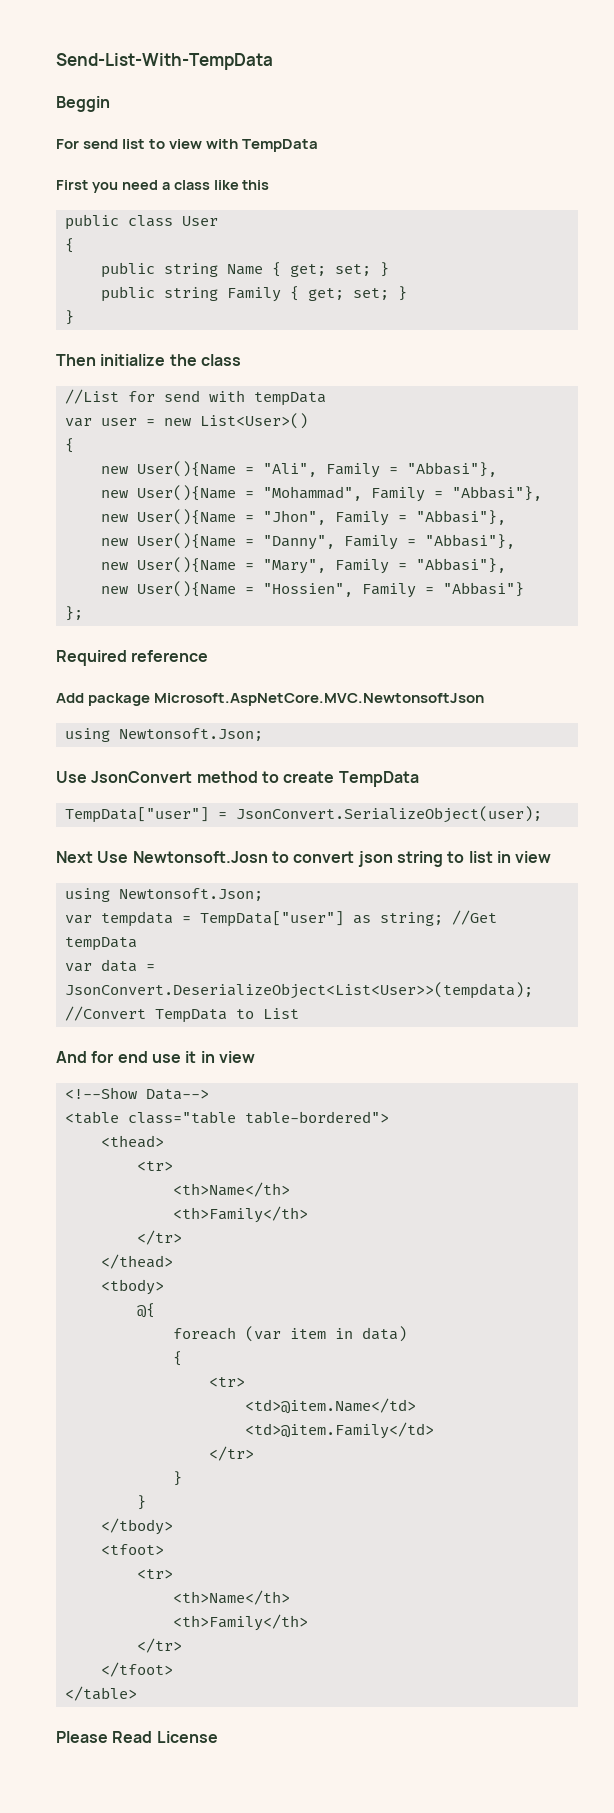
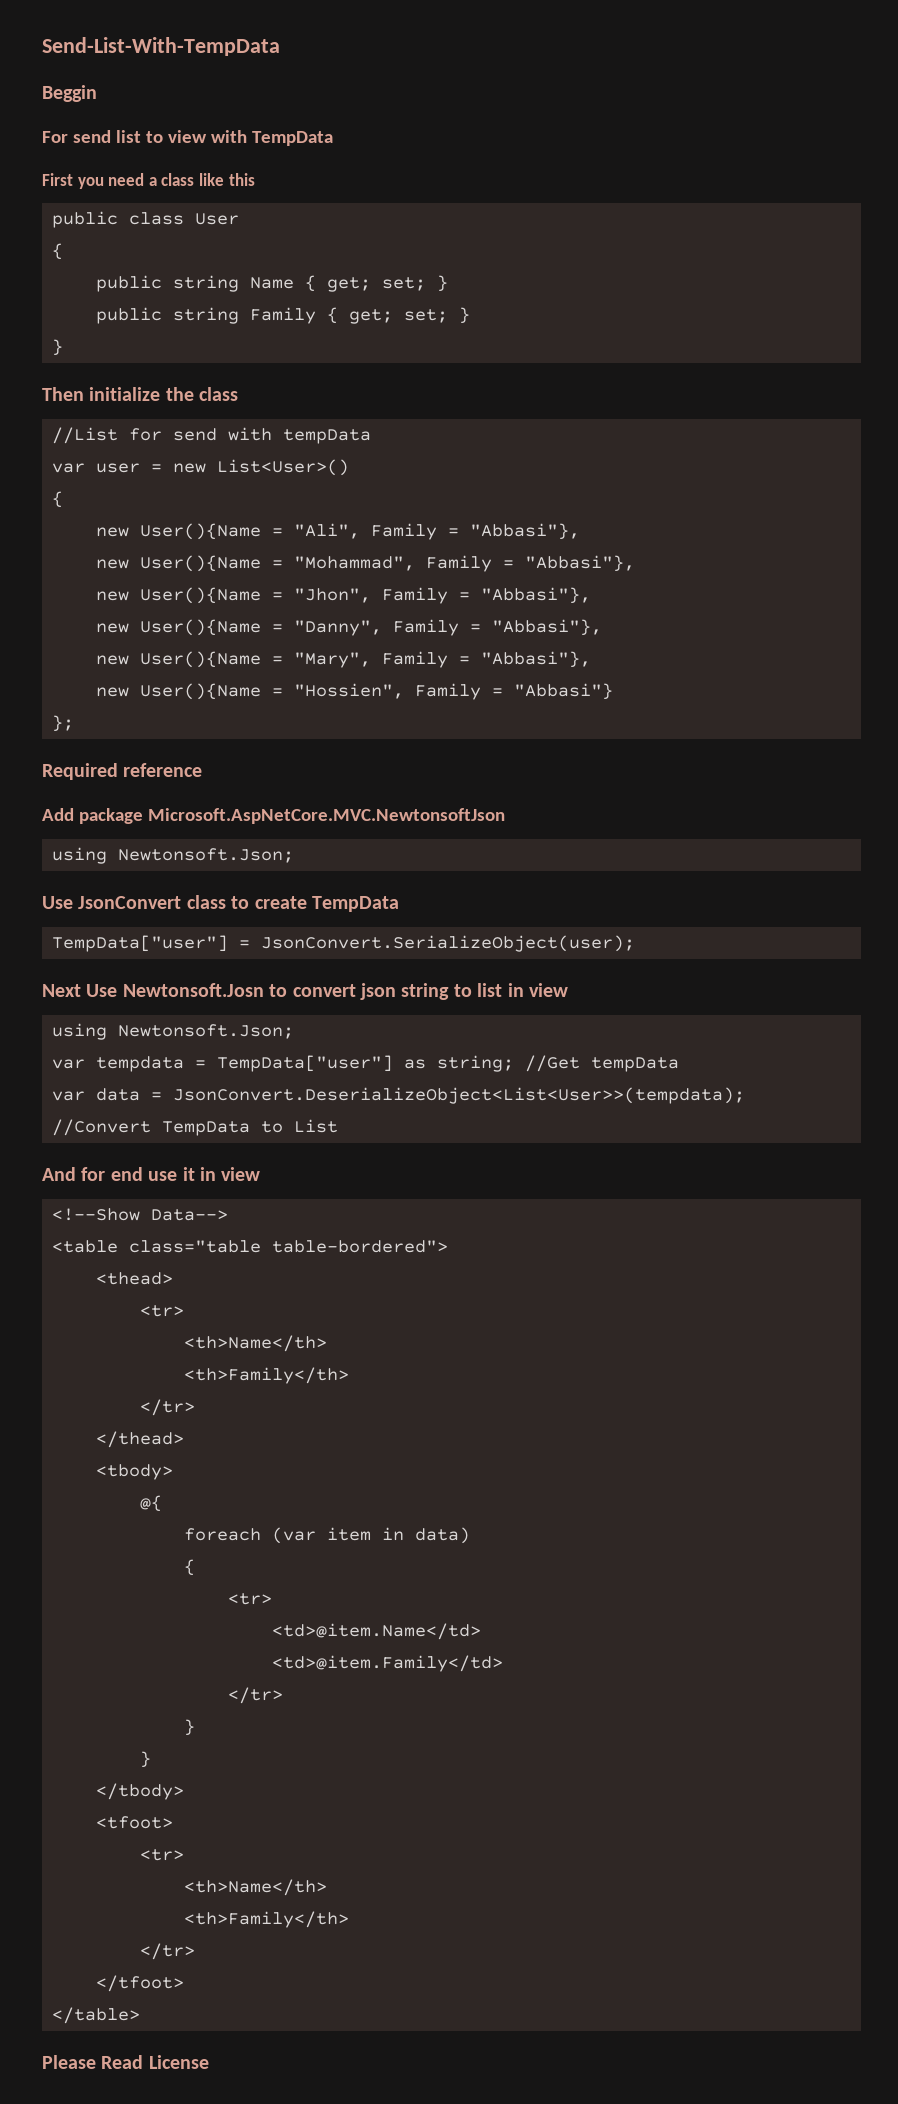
[196,771,258,783] method -> [186,895,226,909] class

